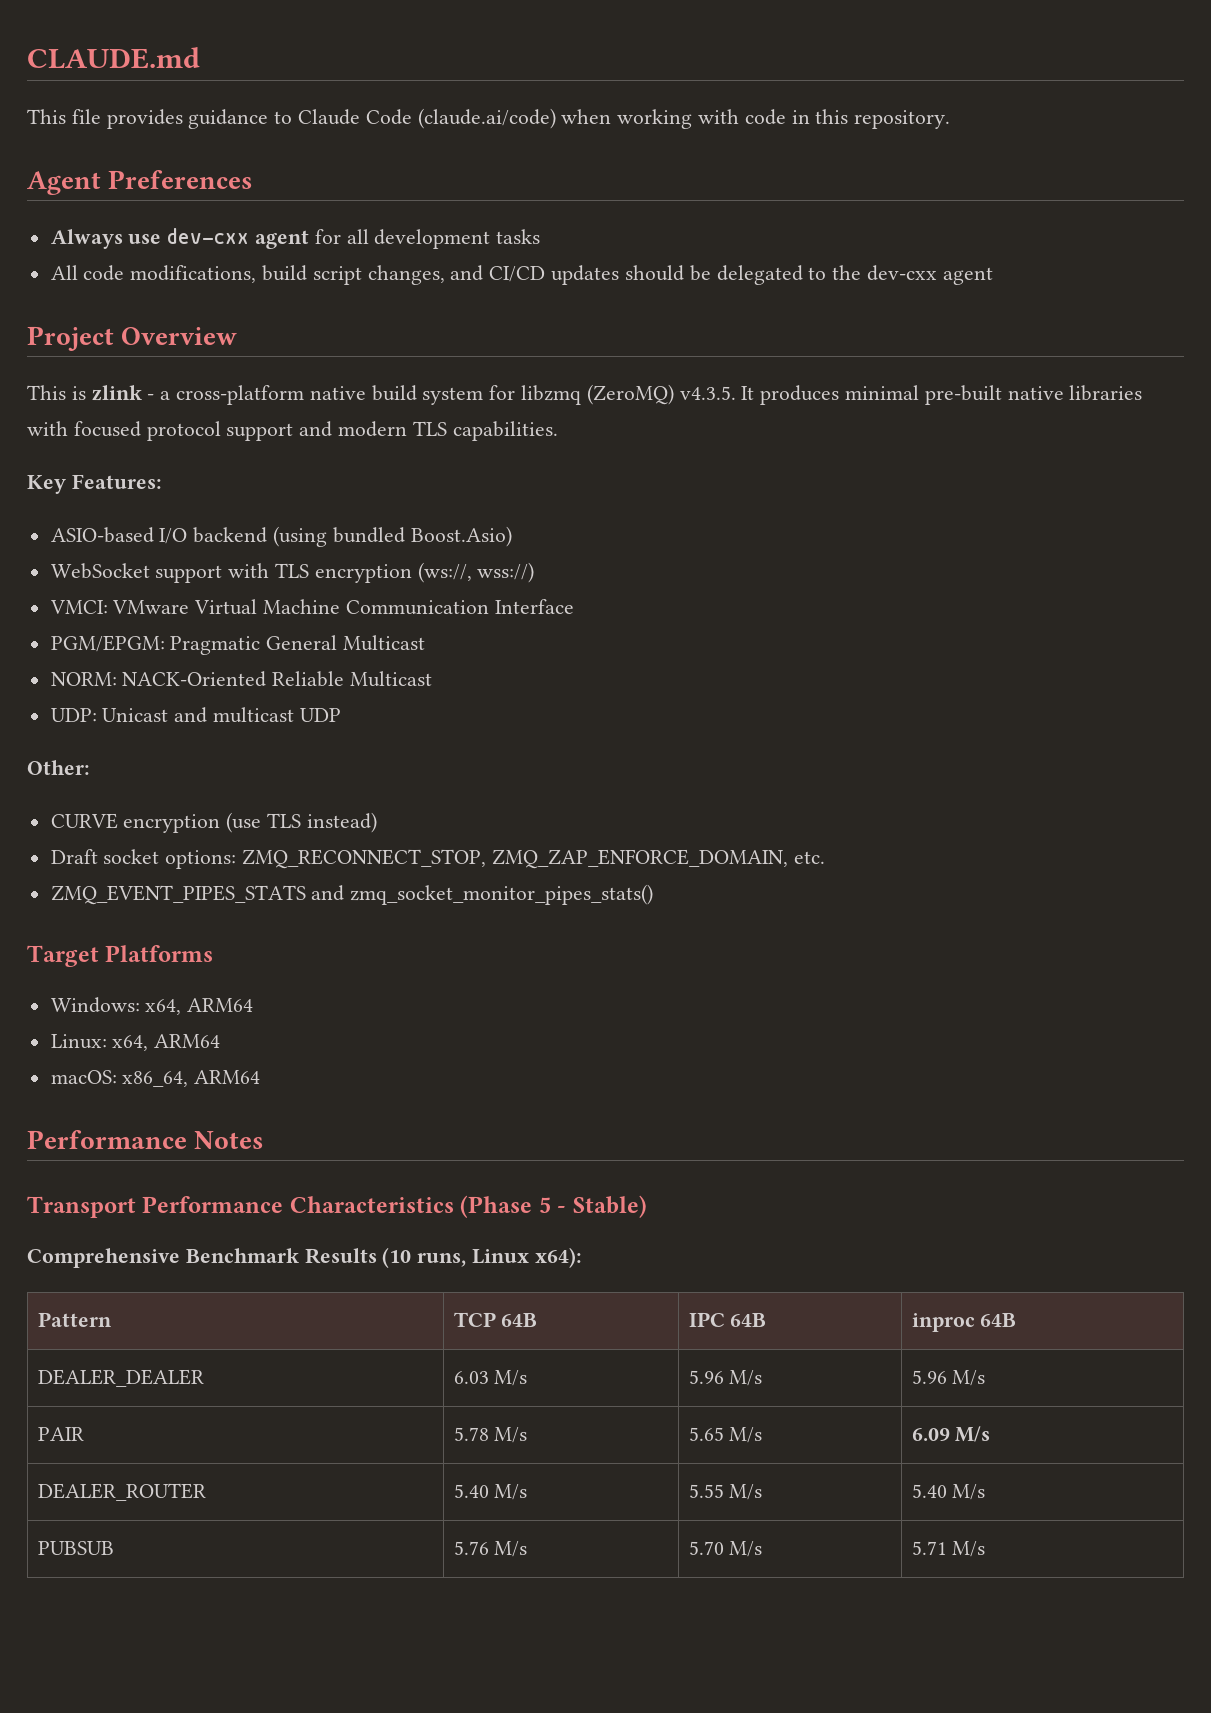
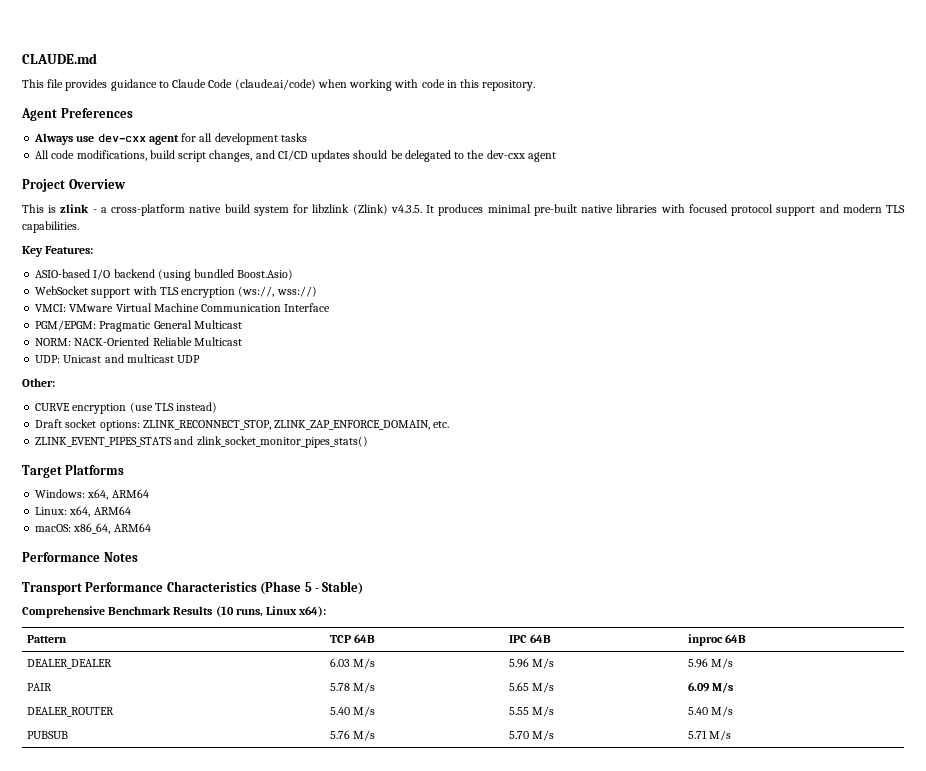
[521,384,674,405] libzmq (ZeroMQ) -> [312,204,388,215] libzlink (Zlink)
[242,849,788,869] ZMQ_RECONNECT_STOP, ZMQ_ZAP_ENFORCE_DOMAIN, -> [142,420,431,430] ZLINK_RECONNECT_STOP, ZLINK_ZAP_ENFORCE_DOMAIN,
[50,884,654,905] ZMQ_EVENT_PIPES_STATS and zmq_socket_monitor_pipes_stats() -> [35,436,368,448] ZLINK_EVENT_PIPES_STATS and zlink_socket_monitor_pipes_stats()

